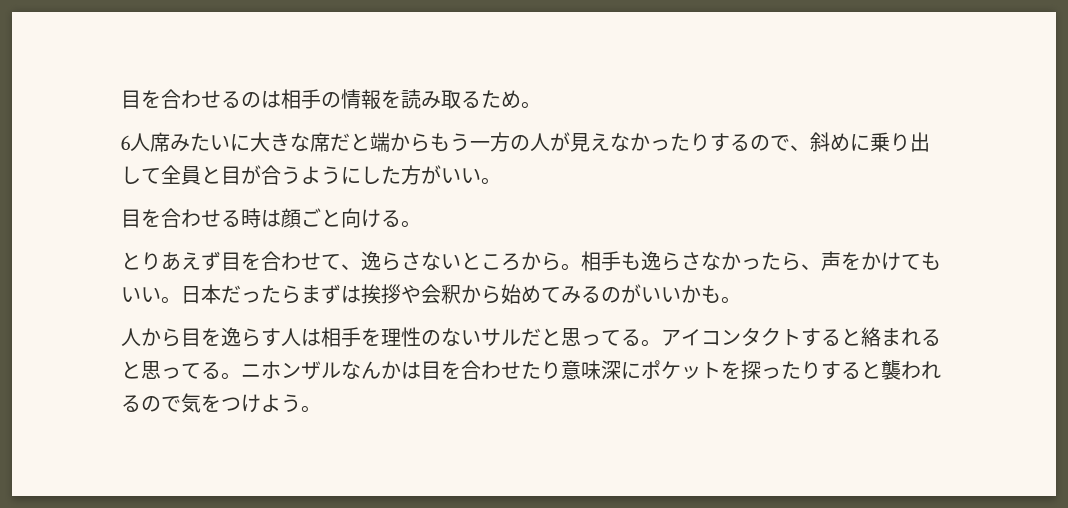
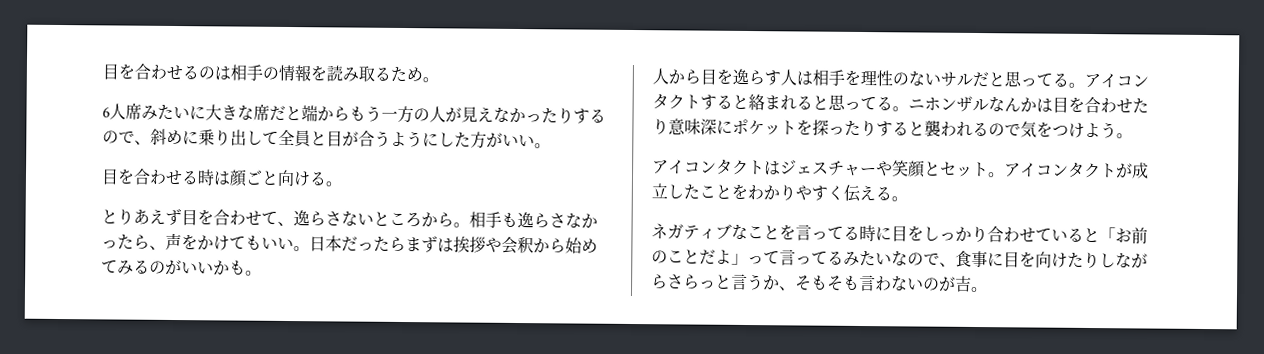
(321, 409) none -> [652,158,1149,179] [651,183,908,202] [651,223,1148,244] [651,249,1148,269] [651,273,988,293] // アイコンタクトはジェスチャーや笑顔とセット。アイコンタクトが成立したことをわかりやすく伝える。 // ネガティブなことを言ってる時に目をしっかり合わせていると「お前のことだよ」って言ってるみたいなので、食事に目を向けたりしながらさらっと言うか、そもそも言わないのが吉。

